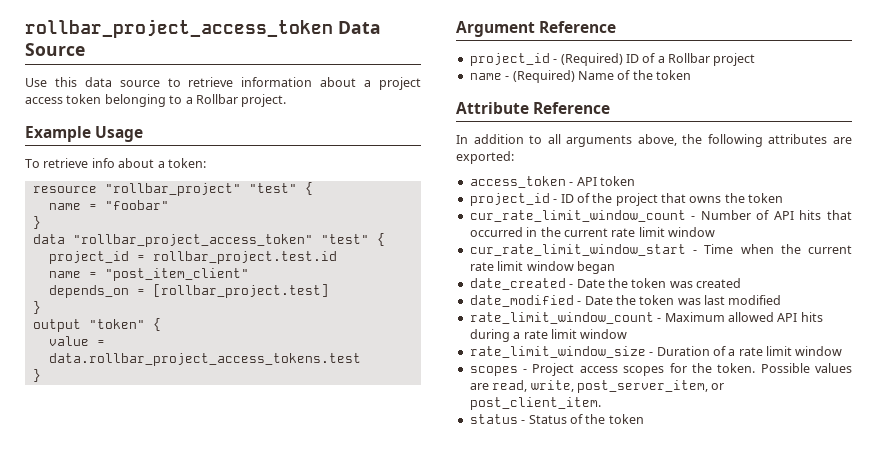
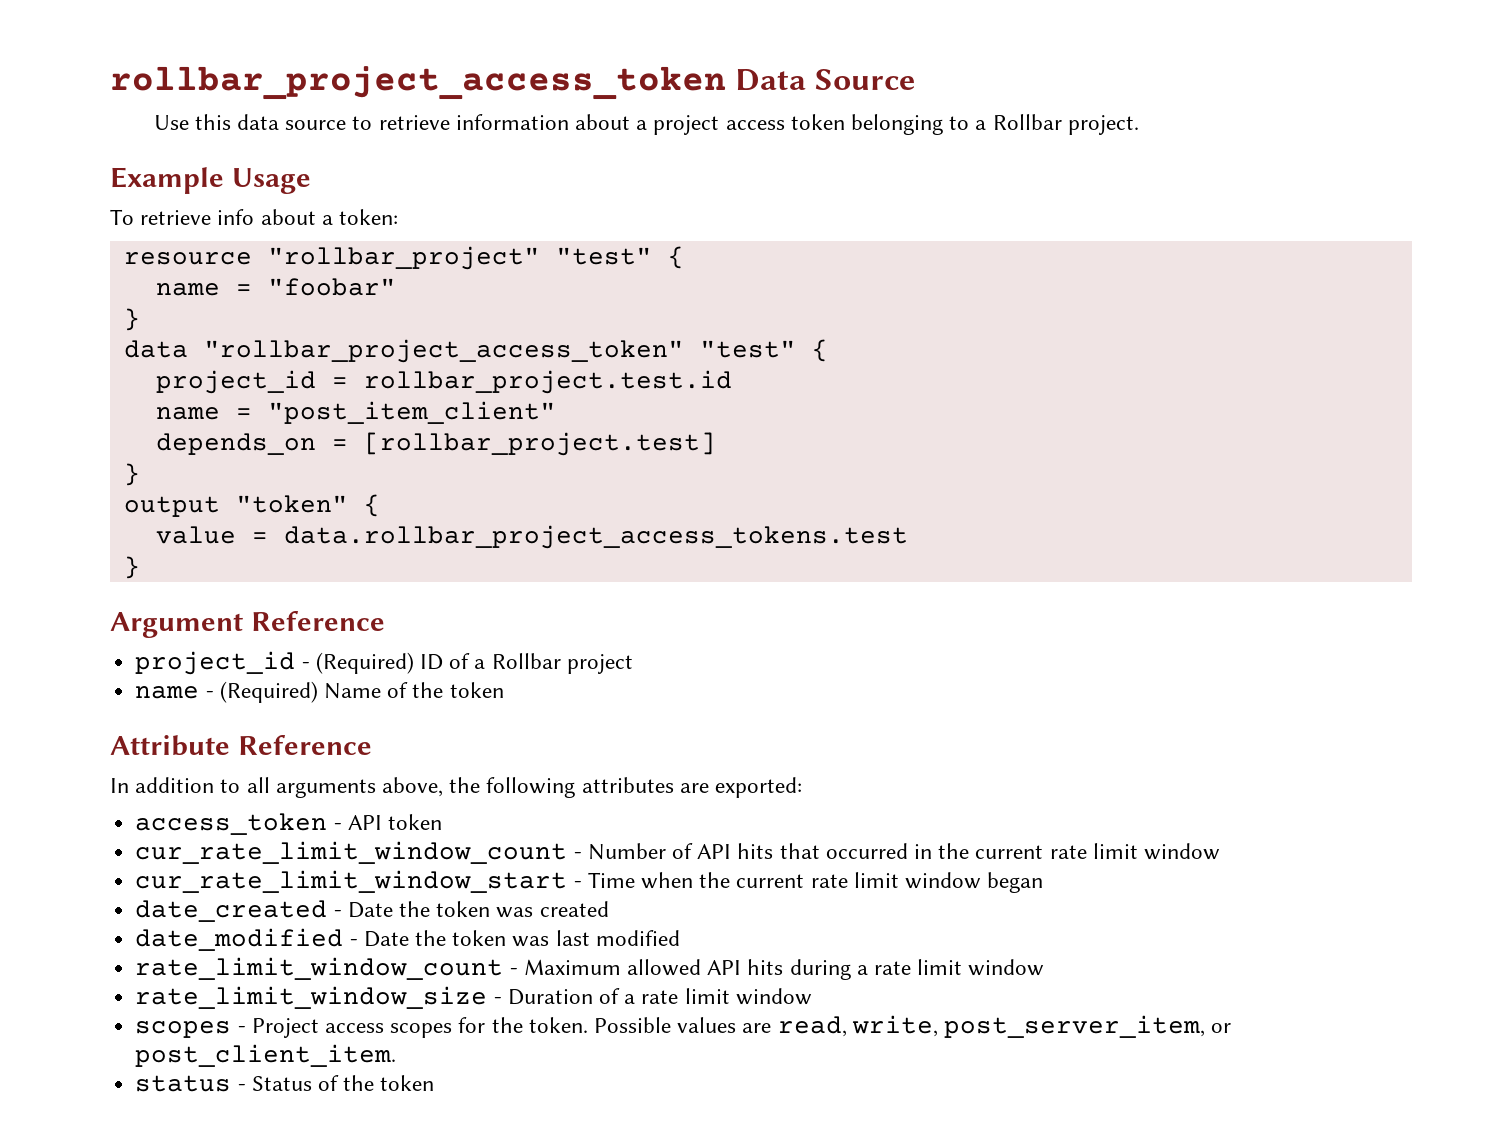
[469,193,784,206] // project_id - ID of the project that owns the token -> (442, 822) none

